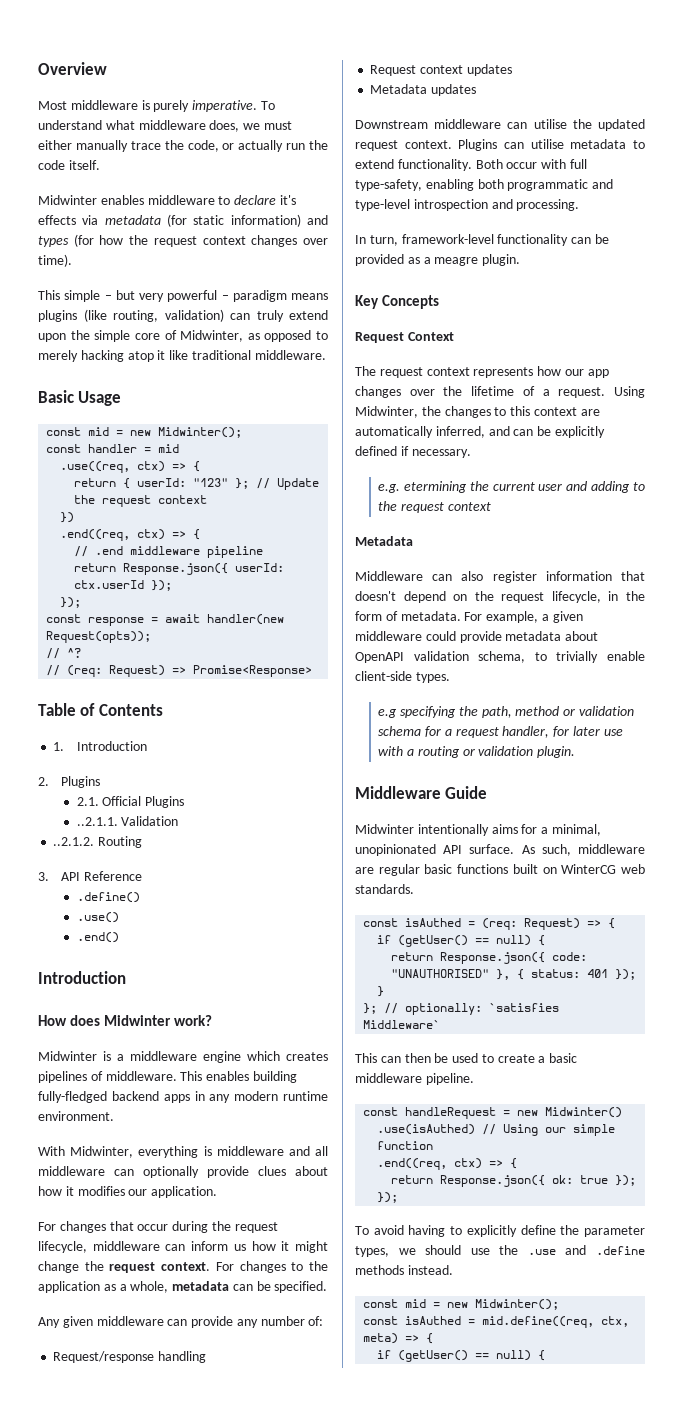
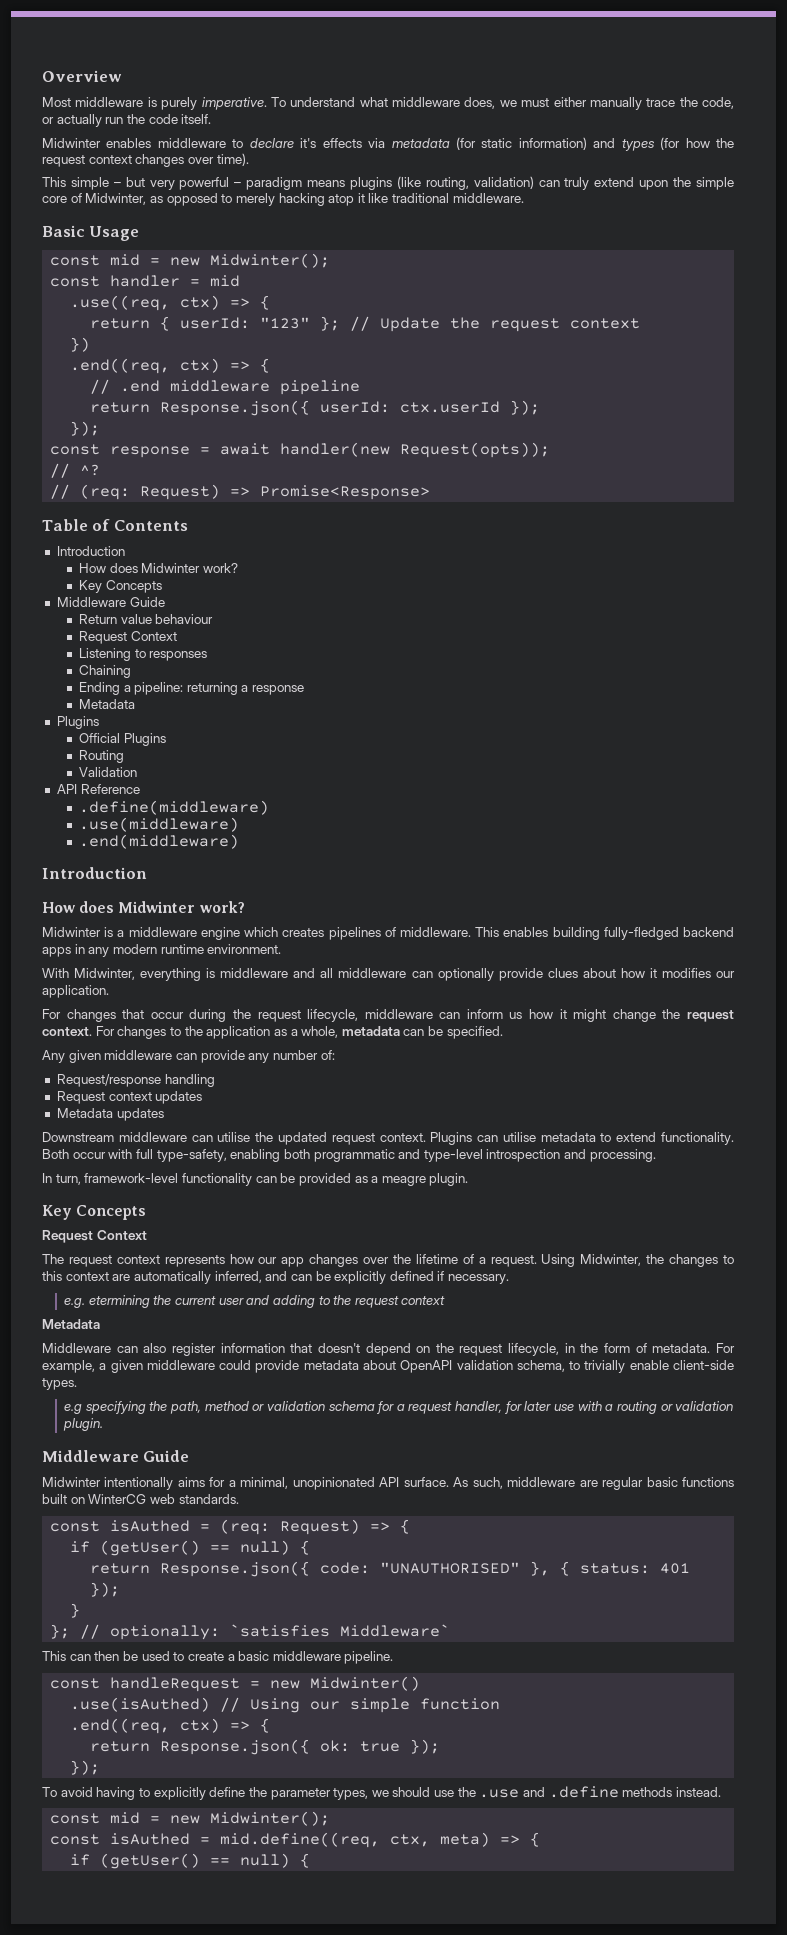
[53,741,147,751] [38,776,101,788] [76,797,99,806] 1. Introduction // 2. Plugins // 2.1. -> [56,546,125,556] [78,563,238,573] [78,580,162,593] [56,597,165,607] [78,614,214,624] [78,631,177,644] [78,648,208,661] [78,665,131,678] [78,682,305,695] [78,699,135,709] [56,716,99,729] Introduction // How does Midwinter work? // Key Concepts // Middleware Guide // Return value behaviour // Request Context // Listening to responses // Chaining // Ending a pipeline: returning a response // Metadata // Plugins //
[76,817,118,826] ..2.1.1. -> [78,750,124,763] Routing //
[53,836,143,848] [38,872,49,881] ..2.1.2. Routing // 3. -> (137, 772) none
[76,892,140,903] [76,912,119,923] [76,932,119,943] .define() // .use() // .end() -> [78,800,269,815] [78,817,239,832] [78,834,239,849] .define(middleware) // .use(middleware) // .end(middleware)

